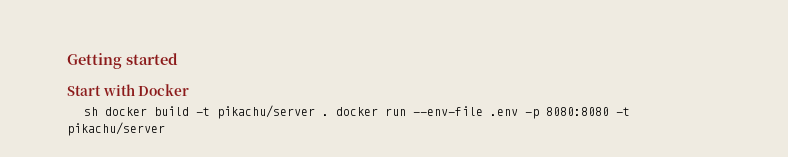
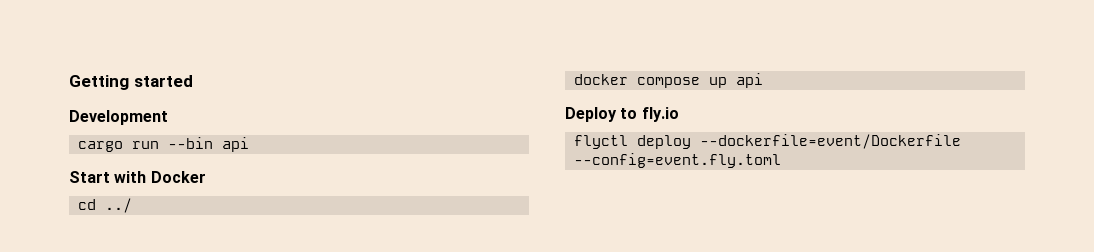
[67,84,190,96] [84,105,631,119] [67,122,165,136] Start with Docker // sh docker build -t pikachu/server . docker run --env-file .env -p 8080:8080 -t pikachu/server -> [69,110,168,125] [78,137,249,152] [69,171,206,183] [78,198,132,213] [574,73,763,88] [565,107,679,122] [574,134,961,149] [574,153,781,168] Development // cargo run --bin api // Start with Docker // cd ../ // docker compose up api // Deploy to fly.io // flyctl deploy --dockerfile=event/Dockerfile --config=event.fly.toml

